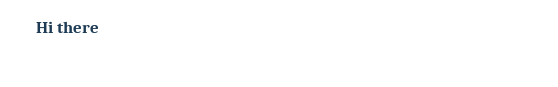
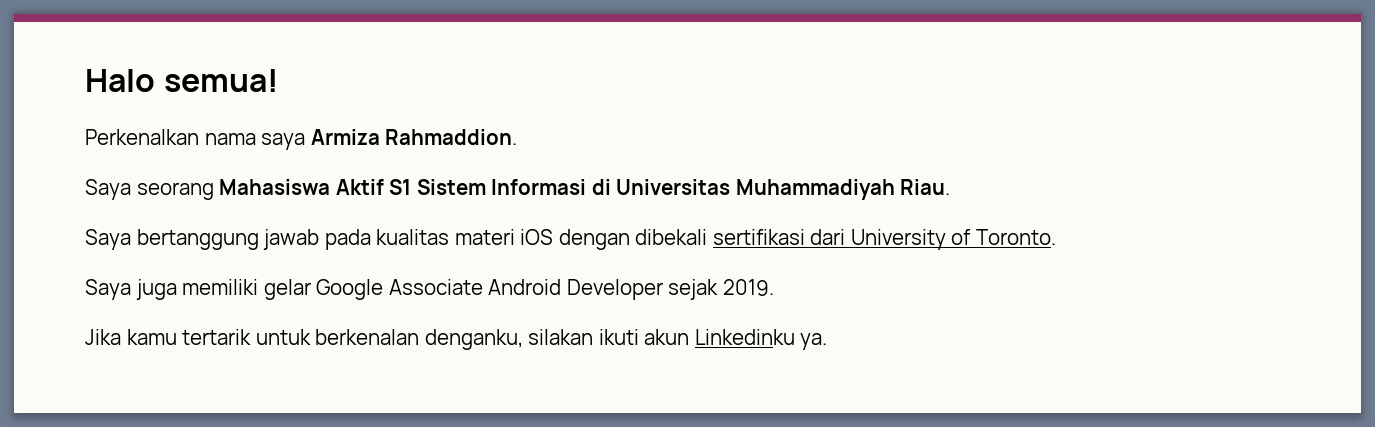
[36,21,100,33] Hi there -> [85,69,279,92] [85,129,518,150] [85,179,951,200] [85,229,1056,250] [85,279,774,300] [85,329,828,350] Halo semua! // Perkenalkan nama saya Armiza Rahmaddion. // Saya seorang Mahasiswa Aktif S1 Sistem Informasi di Universitas Muhammadiyah Riau. // Saya bertanggung jawab pada kualitas materi iOS dengan dibekali sertifikasi dari University of Toronto. // Saya juga memiliki gelar Google Associate Android Developer sejak 2019. // Jika kamu tertarik untuk berkenalan denganku, silakan ikuti akun Linkedinku ya.

